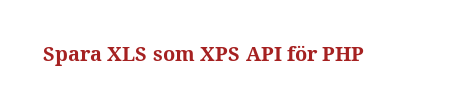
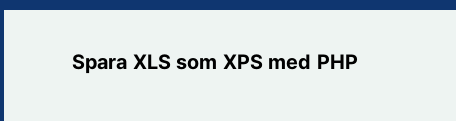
[245,45,318,61] API för -> [268,54,312,70] med

